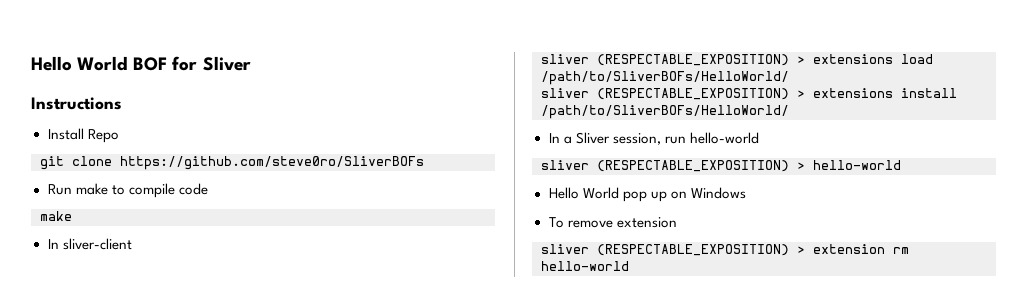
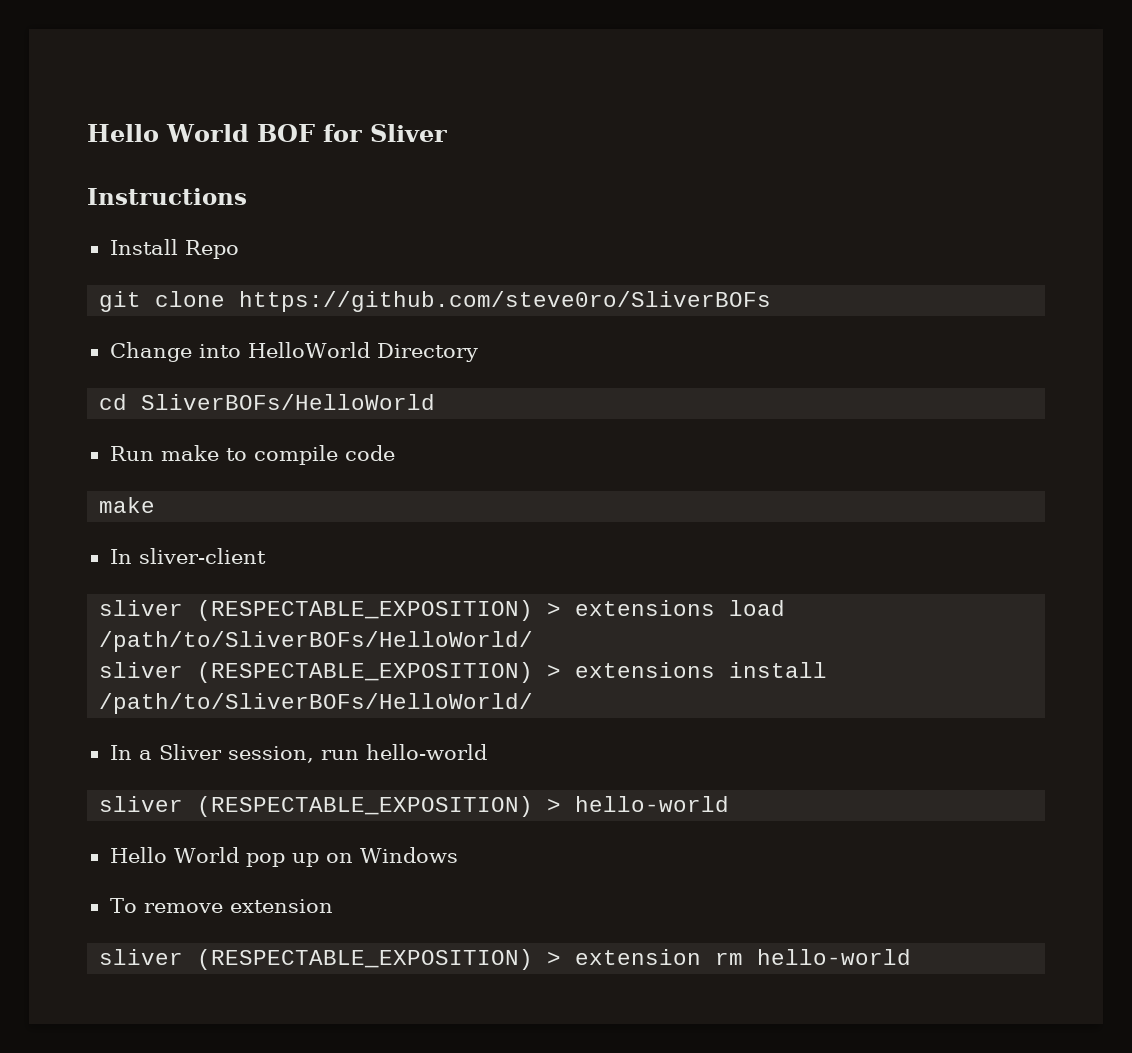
(424, 163) none -> [109,342,478,362] [99,394,436,410] // Change into HelloWorld Directory // cd SliverBOFs/HelloWorld

